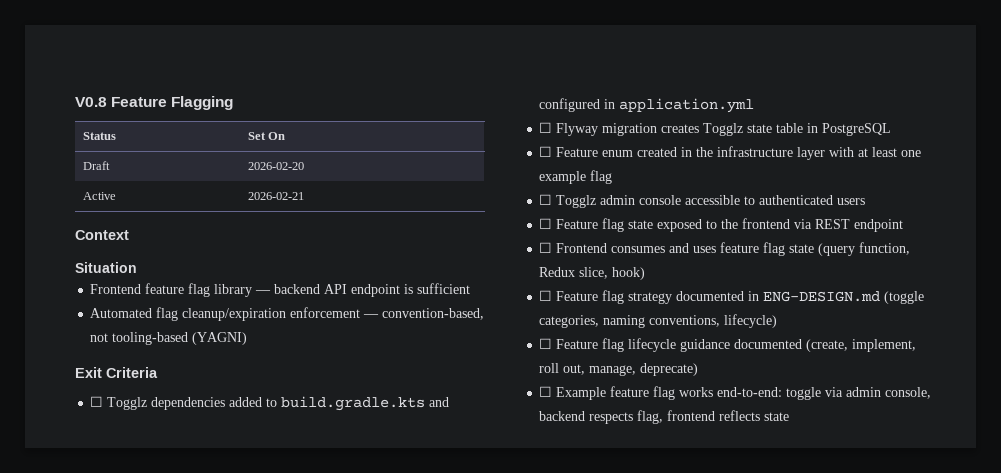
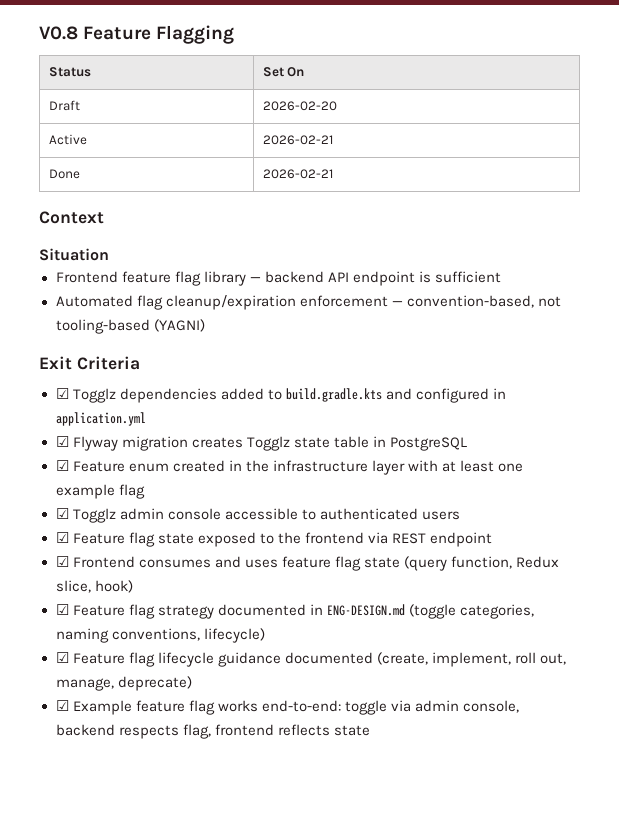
(304, 196) none -> [48,169,80,179] [262,169,333,179] // Done | 2026-02-21
[90,396,104,407] ☐ -> [55,388,69,399] ☑
[539,122,553,133] ☐ -> [55,436,69,447] ☑
[539,146,553,157] ☐ -> [55,460,69,471] ☑
[539,194,553,205] ☐ -> [55,508,69,519] ☑
[539,218,553,229] ☐ -> [55,532,69,543] ☑
[539,242,553,253] ☐ -> [55,556,69,567] ☑
[539,290,553,301] ☐ -> [55,604,69,615] ☑
[539,338,553,349] ☐ -> [55,652,69,663] ☑
[539,386,553,397] ☐ -> [55,700,69,711] ☑

